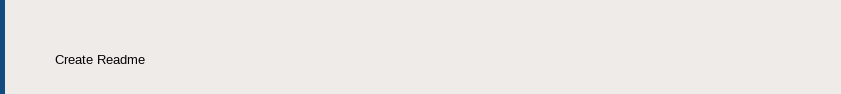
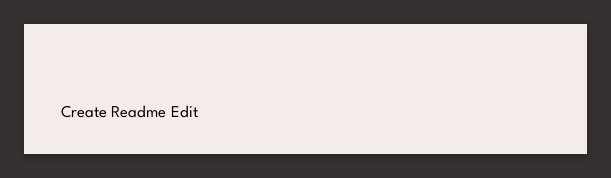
(145, 59) none -> [170,105,198,118] Edit

